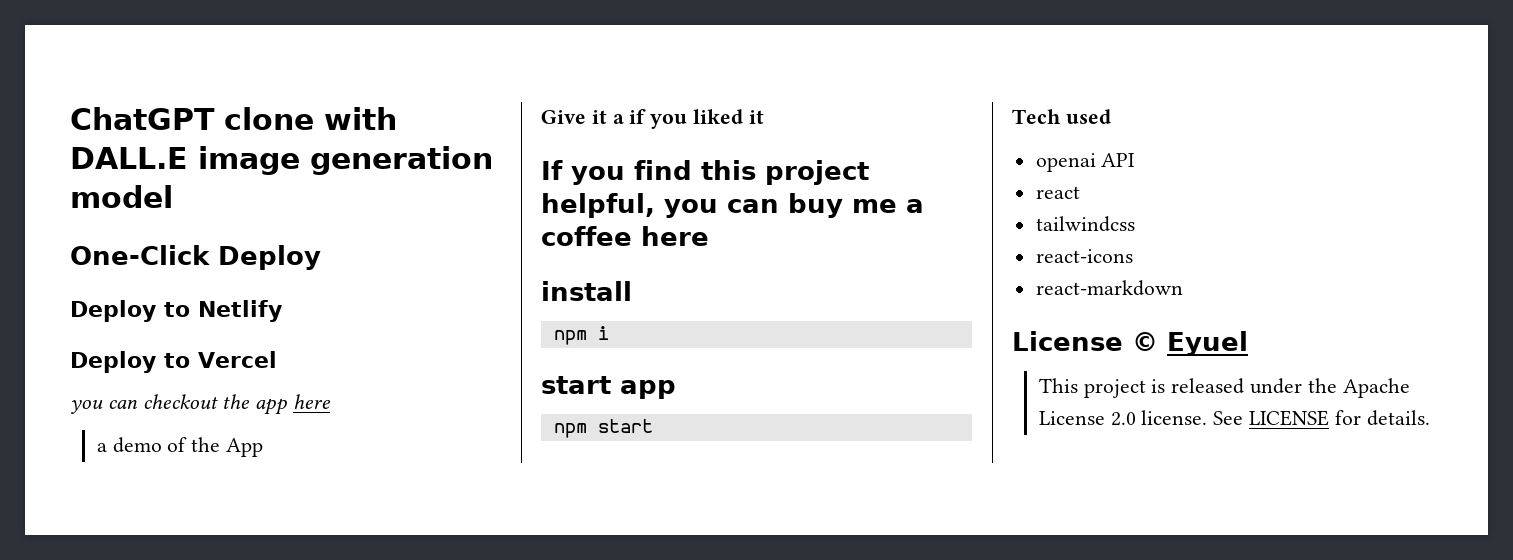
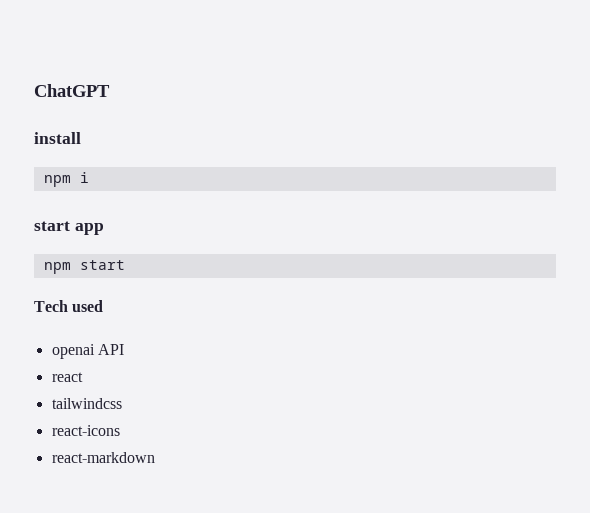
[224,107,397,130] [70,146,493,175] [70,185,173,208] [70,245,321,270] [70,300,282,322] [70,351,277,373] [70,394,332,415] [96,437,263,457] [541,109,764,129] [541,160,869,185] [541,193,924,218] [541,226,709,246] clone with DALL.E image generation model // One-Click Deploy // Deploy to Netlify // Deploy to Vercel // you can checkout the app here // a demo of the App // Give it a if you liked it // If you find this project helpful, you can buy me a coffee here -> (110, 90) none
[1012,331,1248,356] [1038,378,1410,398] [1038,410,1430,426] // License © Eyuel // This project is released under the Apache License 2.0 license. See LICENSE for details. -> (155, 457) none

